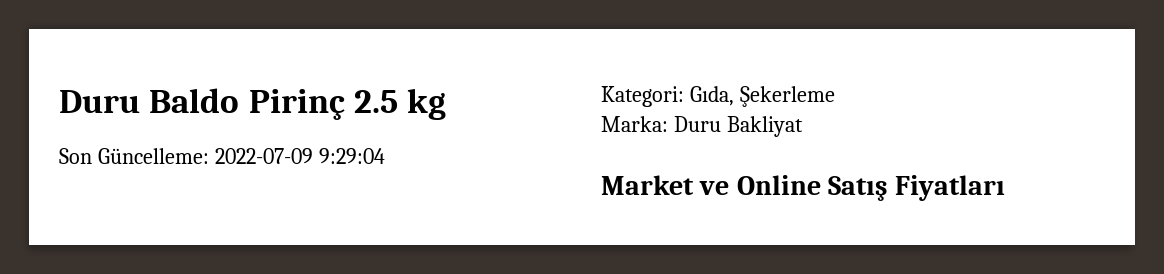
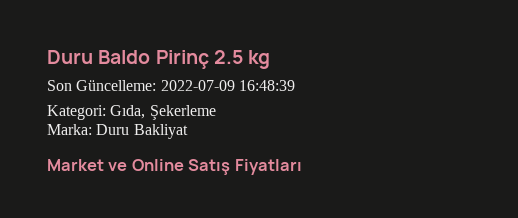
[318,148,385,164] 9:29:04 -> [238,80,295,91] 16:48:39

